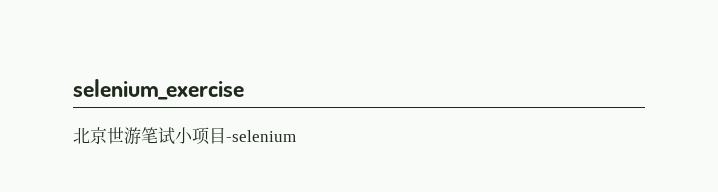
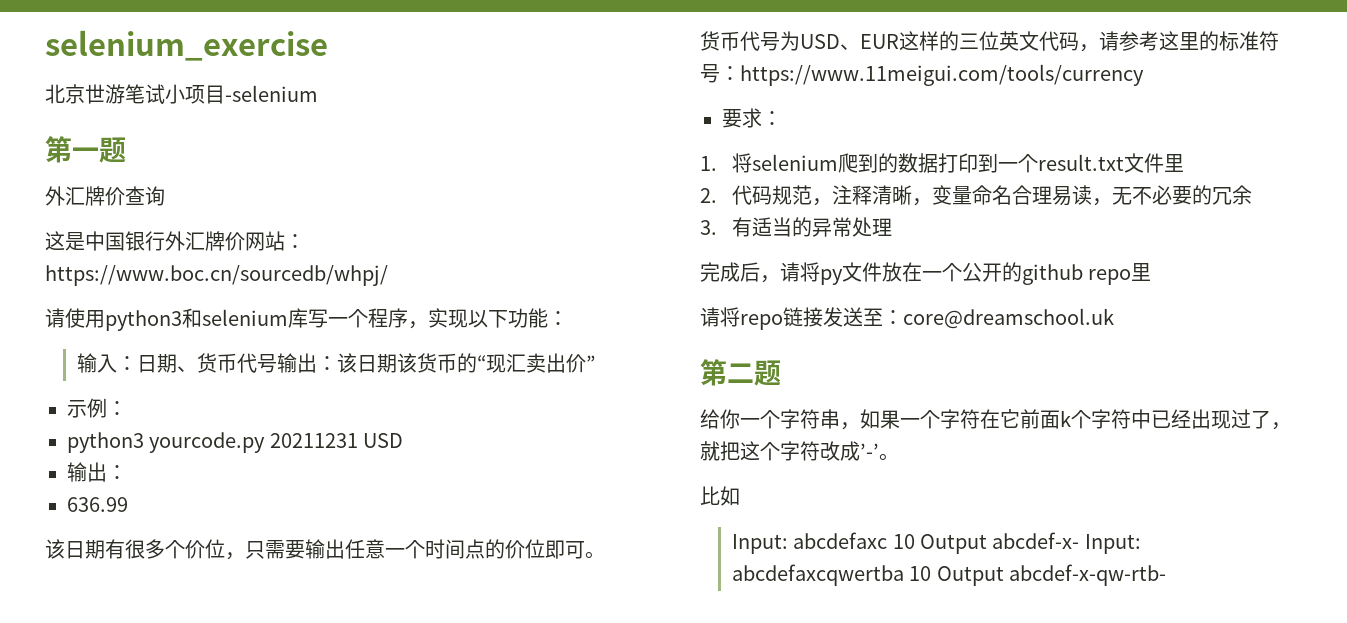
(296, 136) none -> [45,136,126,163] [45,186,165,206] [45,231,305,251] [45,265,388,286] [45,308,568,331] [76,353,595,373] [67,398,127,418] [67,432,404,453] [67,462,127,482] [67,497,128,512] [45,539,605,560] [700,31,1279,52] [700,64,1144,86] [722,108,782,128] [700,153,1184,173] [700,185,1252,206] [700,217,892,237] [700,262,1152,285] [700,307,1114,330] [700,359,781,386] [700,409,1291,430] [700,441,899,461] [700,486,740,506] [731,532,1141,554] [731,564,1166,586] // 第一题 // 外汇牌价查询 // 这是中国银行外汇牌价网站：https://www.boc.cn/sourcedb/whpj/ // 请使用python3和selenium库写一个程序，实现以下功能： // 输入：日期、货币代号输出：该日期该货币的“现汇卖出价” // 示例： // python3 yourcode.py 20211231 USD // 输出： // 636.99 // 该日期有很多个价位，只需要输出任意一个时间点的价位即可。 // 货币代号为USD、EUR这样的三位英文代码，请参考这里的标准符号：https://www.11meigui.com/tools/currency // 要求： // 1.将selenium爬到的数据打印到一个result.txt文件里 // 2.代码规范，注释清晰，变量命名合理易读，无不必要的冗余 // 3.有适当的异常处理 // 完成后，请将py文件放在一个公开的github repo里 // 请将repo链接发送至：core@dreamschool.uk // 第二题 // 给你一个字符串，如果一个字符在它前面k个字符中已经出现过了，就把这个字符改成’-’。 // 比如 // Input: abcdefaxc 10 Output abcdef-x- Input: abcdefaxcqwertba 10 Output abcdef-x-qw-rtb-

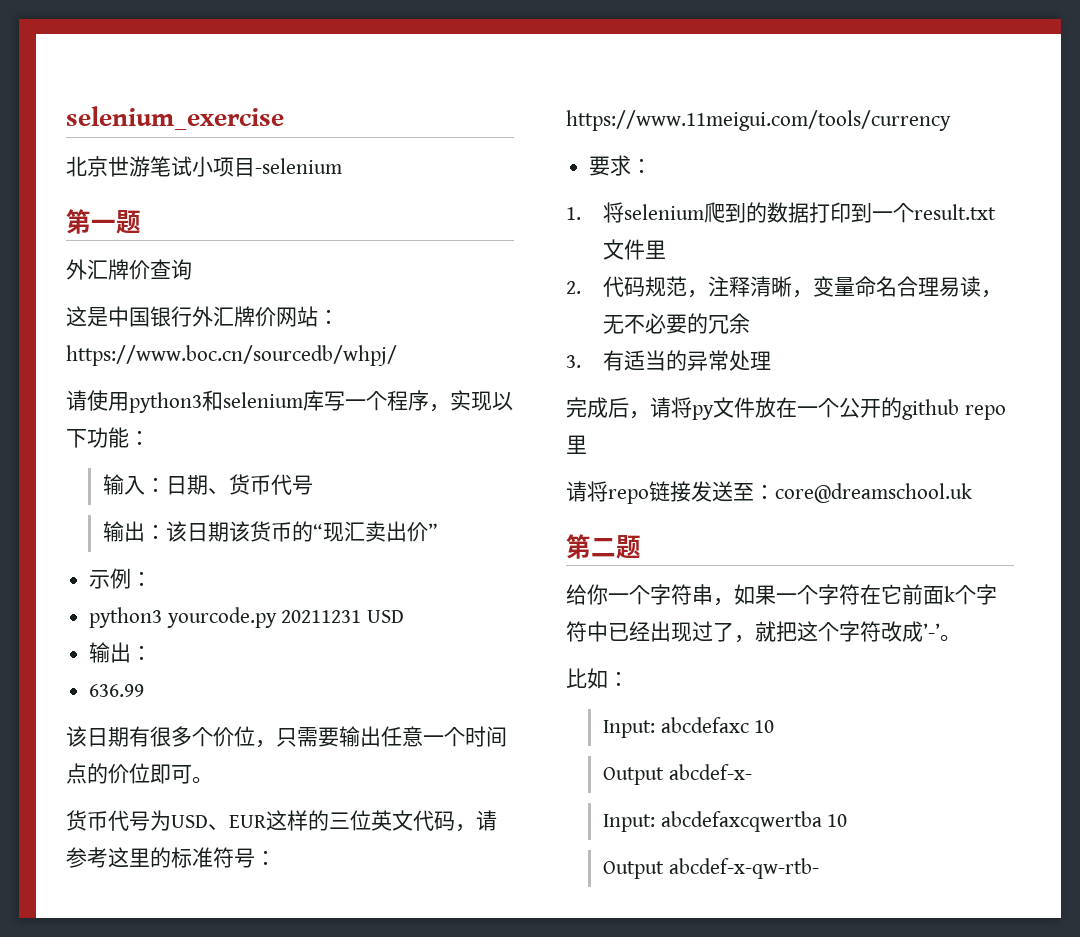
(277, 363) none -> (314, 485) //
(740, 496) none -> [608,671,629,686] ：
(915, 541) none -> (775, 726) //
(1080, 540) none -> (752, 772) //
(932, 573) none -> (848, 820) //

